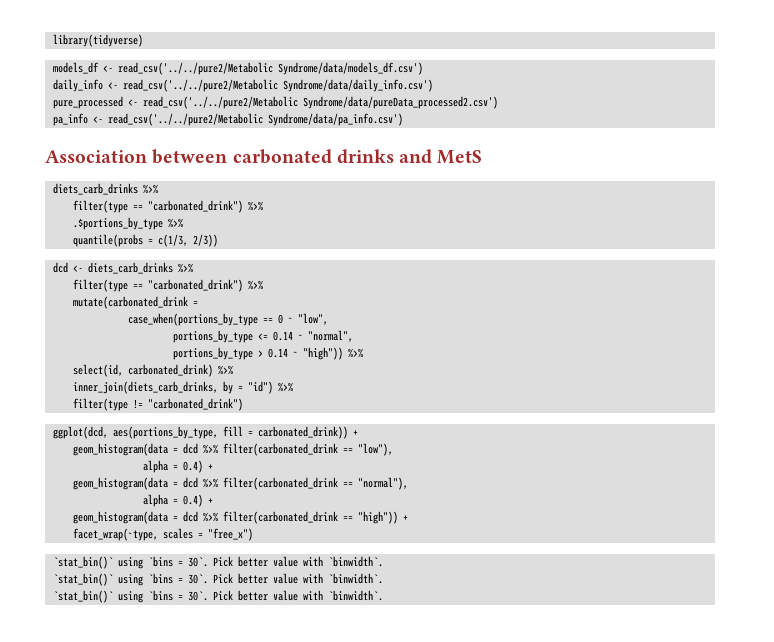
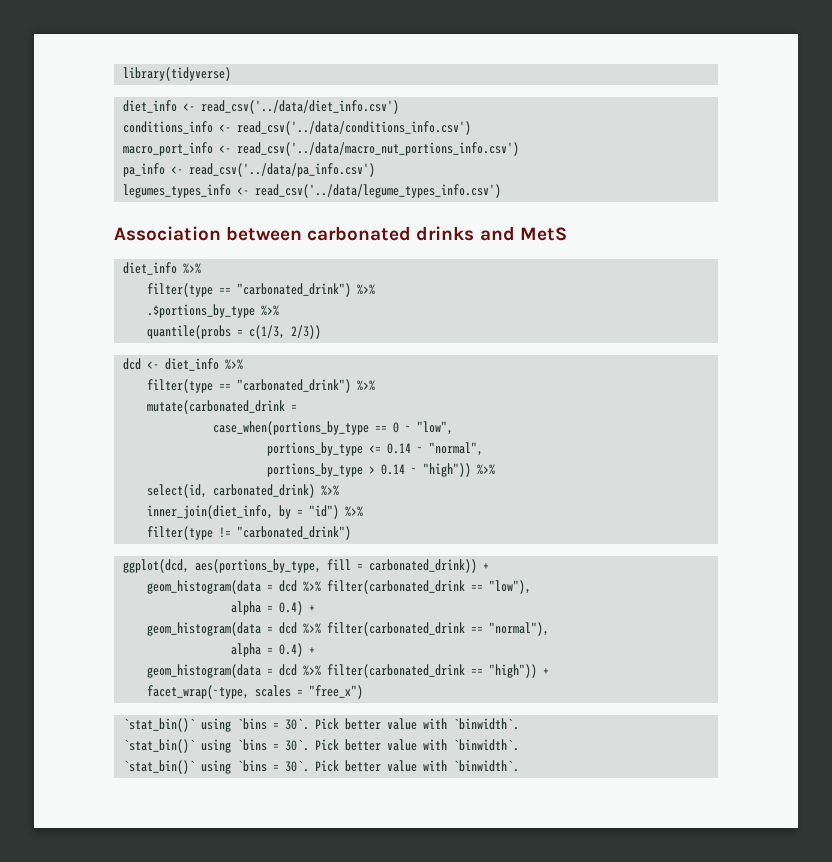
[52,62,423,75] [52,79,433,92] [52,96,498,109] [52,113,403,126] models_df <- read_csv('../../pure2/Metabolic Syndrome/data/models_df.csv') // daily_info <- read_csv('../../pure2/Metabolic Syndrome/data/daily_info.csv') // pure_processed <- read_csv('../../pure2/Metabolic Syndrome/data/pureData_processed2.csv') // pa_info <- read_csv('../../pure2/Metabolic Syndrome/data/pa_info.csv') -> [123,100,399,114] [123,121,471,135] [123,142,519,156] [123,163,375,177] [123,184,501,198] diet_info <- read_csv('../data/diet_info.csv') // conditions_info <- read_csv('../data/conditions_info.csv') // macro_port_info <- read_csv('../data/macro_nut_portions_info.csv') // pa_info <- read_csv('../data/pa_info.csv') // legumes_types_info <- read_csv('../data/legume_types_info.csv')
[52,183,138,195] diets_carb_drinks -> [123,262,177,275] diet_info
[87,262,173,274] diets_carb_drinks -> [165,358,219,371] diet_info
[72,381,218,394] inner_join(diets_carb_drinks, -> [147,505,273,519] inner_join(diet_info,

